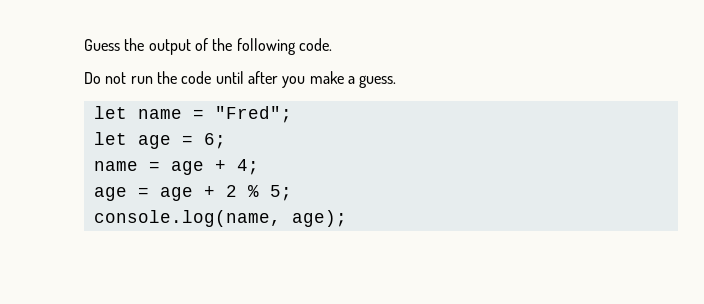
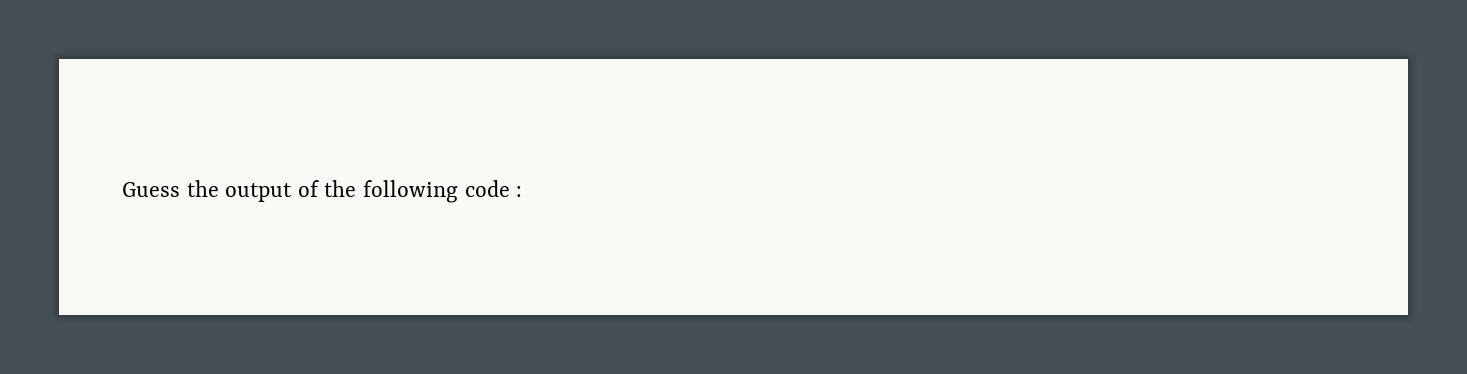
[298,38,332,51] [84,71,397,88] [93,106,292,123] [93,132,226,149] [93,159,259,175] [93,185,292,201] [93,210,347,227] code. // Do not run the code until after you make a guess. // let name = "Fred"; // let age = 6; // name = age + 4; // age = age + 2 % 5; // console.log(name, age); -> [464,180,523,197] code :

